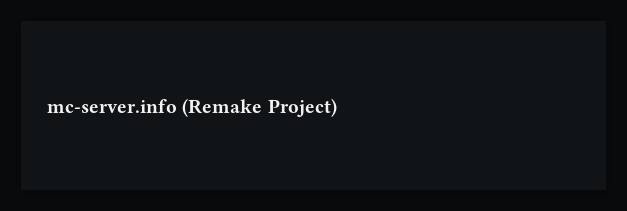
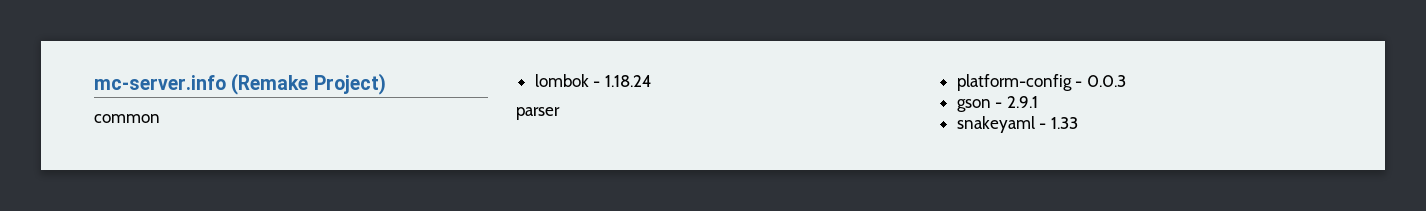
(337, 107) none -> [94,114,160,123] [534,74,652,87] [516,107,560,120] [956,74,1126,91] [956,96,1038,112] [956,116,1078,133] // common // lombok - 1.18.24 // parser // platform-config - 0.0.3 // gson - 2.9.1 // snakeyaml - 1.33

